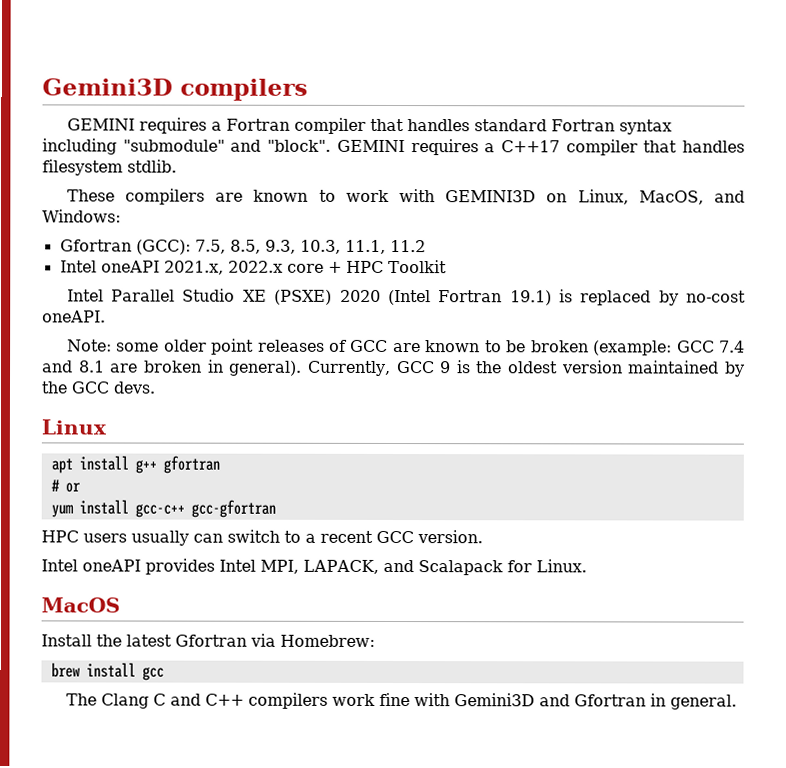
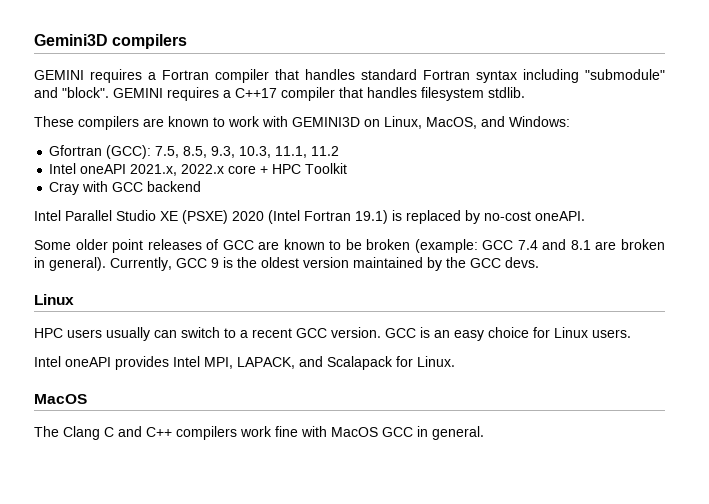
(447, 266) none -> [49,181,202,195] // Cray with GCC backend
[66,339,160,352] Note: some -> [34,240,71,250] Some
[50,455,220,474] [50,479,81,493] [50,499,276,518] // apt install g++ gfortran // # or // yum install gcc-c++ gcc-gfortran -> (74, 299) none
(483, 537) none -> [385,327,631,341] GCC is an easy choice for Linux users.
[41,633,375,647] [50,662,164,681] // Install the latest Gfortran via Homebrew: // brew install gcc -> (87, 399) none
[453,693,646,707] Gemini3D and Gfortran -> [331,427,413,437] MacOS GCC

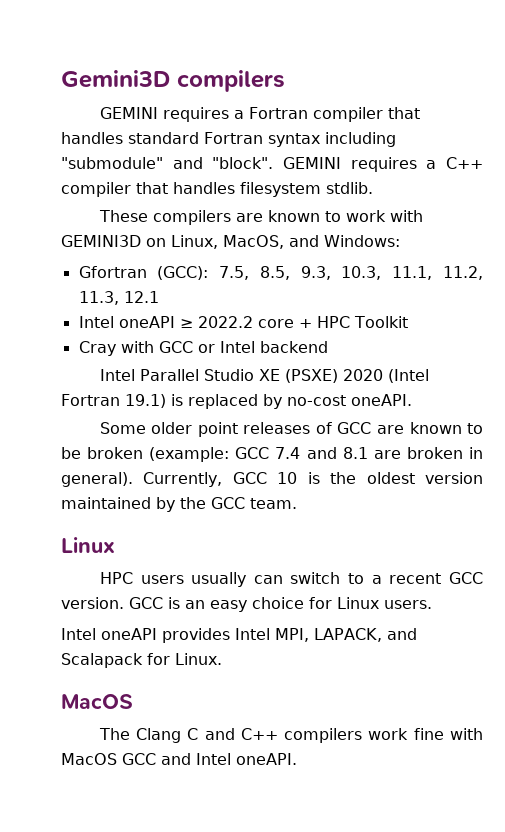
[235,88,277,98] C++17 -> [446,157,484,169] C++
[311,146,340,156] [49,163,225,176] 11.2 // Intel oneAPI 2021.x, 2022.x -> [442,266,483,280] [78,291,159,305] [78,316,253,328] 11.2, 11.3, 12.1 // Intel oneAPI ≥ 2022.2
(144, 187) none -> [197,341,255,353] or Intel
[211,258,219,268] 9 -> [277,472,298,484] 10
[505,257,539,268] devs. -> [250,498,297,509] team.
[417,426,484,440] in general. -> [161,753,297,765] and Intel oneAPI.

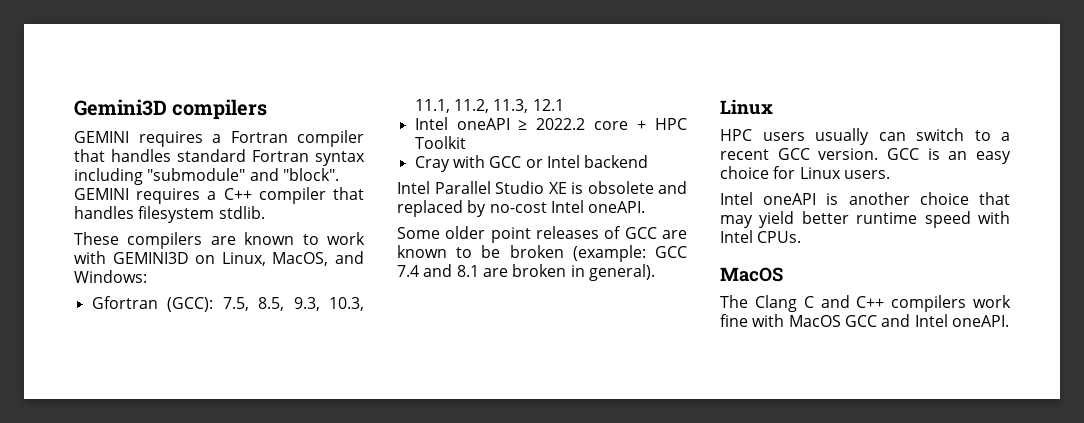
[284,369,429,383] [61,394,183,408] (PSXE) 2020 (Intel Fortran 19.1) is -> [571,181,687,194] is obsolete and
(346, 400) none -> [550,200,584,213] Intel
[143,472,483,487] [61,497,297,512] Currently, GCC 10 is the oldest version maintained by the GCC team. -> (655, 272) none
[162,628,417,643] [61,653,222,668] provides Intel MPI, LAPACK, and Scalapack for Linux. -> [826,192,1010,205] [720,211,1010,228] [720,230,802,243] is another choice that may yield better runtime speed with Intel CPUs.

